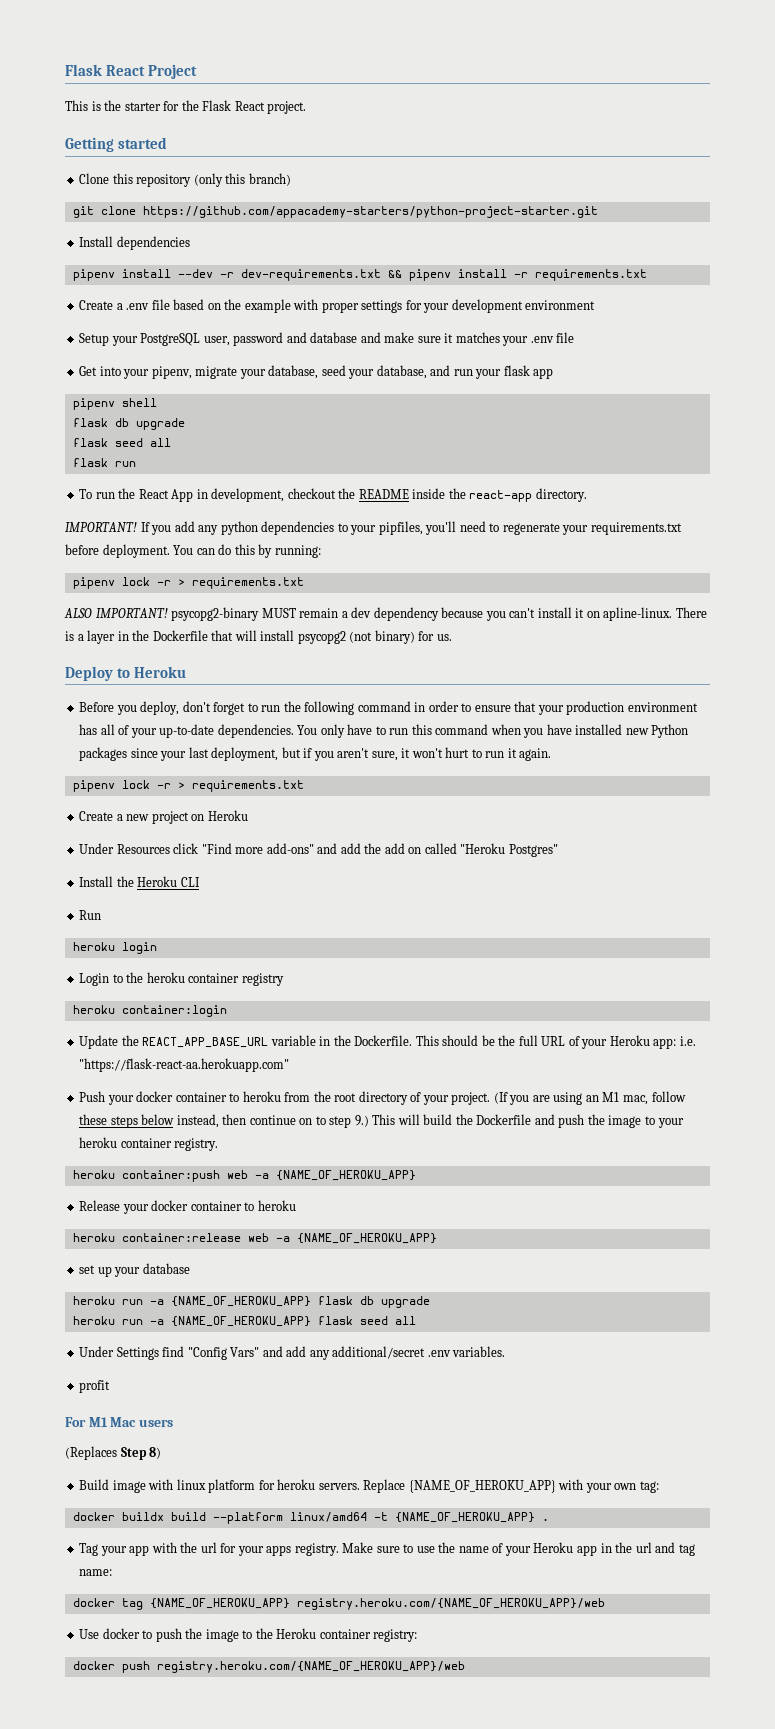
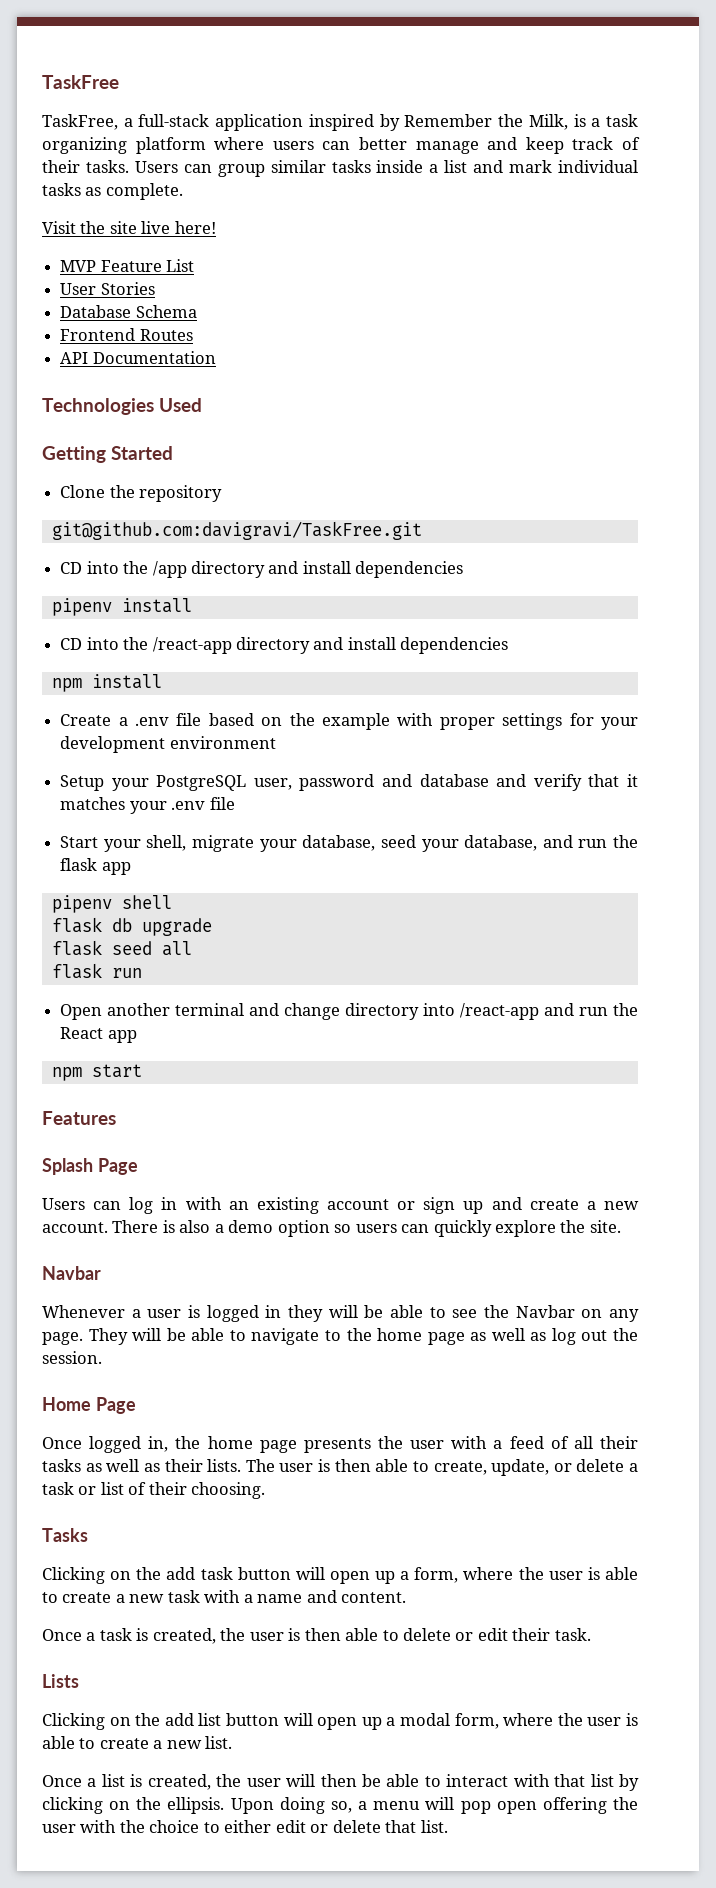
[65,64,198,79] [65,100,307,114] Flask React Project // This is the starter for the Flask React project. -> [42,75,119,89] [42,114,639,131] [42,137,641,154] [42,160,638,177] [42,183,183,200] [42,221,216,234] [60,259,195,272] [60,282,155,295] [60,305,197,318] [60,328,193,341] [60,351,216,364] [42,398,203,415] TaskFree // TaskFree, a full-stack application inspired by Remember the Milk, is a task organizing platform where users can better manage and keep track of their tasks. Users can group similar tasks inside a list and mark individual tasks as complete. // Visit the site live here! // MVP Feature List // User Stories // Database Schema // Frontend Routes // API Documentation // Technologies Used
[118,137,168,149] started -> [111,446,174,460] Started
[112,173,133,184] this -> [109,485,135,498] the
[193,173,291,187] [72,206,598,218] [79,236,190,250] [72,269,647,281] (only this branch) // git clone https://github.com/appacademy-starters/python-project-starter.git // Install dependencies // pipenv install --dev -r dev-requirements.txt && pipenv install -r requirements.txt -> [51,521,422,540] [60,561,464,578] [51,598,192,616] [60,637,509,654] [51,674,162,692] // git@github.com:davigravi/TaskFree.git // CD into the /app directory and install dependencies // pipenv install // CD into the /react-app directory and install dependencies // npm install
[384,332,441,343] make sure -> [533,774,620,791] verify that
[79,366,192,379] Get into your pipenv, -> [60,835,187,852] Start your shell,
[475,369,502,379] your -> [613,835,638,848] the
[79,488,587,502] [65,521,682,535] [65,544,321,558] [72,577,304,589] [64,607,707,621] [65,630,452,644] [65,666,186,681] [79,701,698,715] [79,724,689,738] [79,747,552,761] [72,780,304,792] [79,810,248,824] [79,843,558,857] [79,876,200,887] [79,910,102,920] [72,942,157,954] [79,972,284,986] [72,1005,227,1017] [79,1035,696,1049] [79,1058,290,1072] [79,1091,686,1105] [79,1114,684,1128] [79,1137,219,1151] [72,1170,416,1182] [79,1200,296,1214] [72,1233,437,1244] [79,1263,190,1277] [72,1296,430,1308] [72,1316,416,1327] [79,1346,506,1360] [79,1380,111,1393] [65,1417,173,1427] [65,1446,162,1460] [79,1479,659,1493] [72,1512,549,1524] [79,1542,695,1556] [79,1569,113,1576] [72,1598,605,1610] [79,1628,418,1642] [72,1661,465,1673] To run the React App in development, checkout the README inside the react-app directory. // IMPORTANT! If you add any python dependencies to your pipfiles, you'll need to regenerate your requirements.txt before deployment. You can do this by running: // pipenv lock -r > requirements.txt // ALSO IMPORTANT! psycopg2-binary MUST remain a dev dependency because you can't install it on apline-linux. There is a layer in the Dockerfile that will install psycopg2 (not binary) for us. // Deploy to Heroku // Before you deploy, don't forget to run the following command in order to ensure that your production environment has all of your up-to-date dependencies. You only have to run this command when you have installed new Python packages since your last deployment, but if you aren't sure, it won't hurt to run it again. // pipenv lock -r > requirements.txt // Create a new project on Heroku // Under Resources click "Find more add-ons" and add the add on called "Heroku Postgres" // Install the Heroku CLI // Run // heroku login // Login to the heroku container registry // heroku container:login // Update the REACT_APP_BASE_URL variable in the Dockerfile. This should be the full URL of your Heroku app: i.e. "https://flask-react-aa.herokuapp.com" // Push your docker container to heroku from the root directory of your project. (If you are using an M1 mac, follow these steps below instead, then continue on to step 9.) This will build the Dockerfile and push the image to your heroku container registry. // heroku container:push web -a {NAME_OF_HEROKU_APP} // Release your docker container to heroku // heroku container:release web -a {NAME_OF_HEROKU_APP} // set up your database // heroku run -a {NAME_OF_HEROKU_APP} flask db upgrade // heroku run -a {NAME_OF_HEROKU_APP} flask seed all // Under Settings find "Config Vars" and add any additional/secret .env variables. // profit // For M1 Mac users // (Replaces Step 8) // Build image with linux platform for heroku servers. Replace {NAME_OF_HEROKU_APP} with your own tag: // docker buildx build --platform linux/amd64 -t {NAME_OF_HEROKU_APP} . // Tag your app with the url for your apps registry. Make sure to use the name of your Heroku app in the url and tag name: // docker tag {NAME_OF_HEROKU_APP} registry.heroku.com/{NAME_OF_HEROKU_APP}/web // Use docker to push the image to the Heroku container registry: // docker push registry.heroku.com/{NAME_OF_HEROKU_APP}/web -> [60,1003,639,1020] [60,1027,137,1043] [51,1064,142,1081] [42,1111,116,1125] [42,1158,138,1175] [42,1197,639,1214] [42,1220,621,1237] [42,1266,101,1280] [42,1305,640,1322] [42,1328,638,1345] [42,1351,102,1364] [42,1397,136,1414] [42,1436,638,1453] [42,1459,638,1476] [42,1482,266,1499] [42,1528,88,1542] [42,1567,638,1584] [42,1590,407,1603] [42,1628,591,1644] [42,1674,79,1688] [42,1713,639,1730] [42,1736,233,1749] [42,1774,639,1791] [42,1797,638,1814] [42,1820,448,1833] Open another terminal and change directory into /react-app and run the React app // npm start // Features // Splash Page // Users can log in with an existing account or sign up and create a new account. There is also a demo option so users can quickly explore the site. // Navbar // Whenever a user is logged in they will be able to see the Navbar on any page. They will be able to navigate to the home page as well as log out the session. // Home Page // Once logged in, the home page presents the user with a feed of all their tasks as well as their lists. The user is then able to create, update, or delete a task or list of their choosing. // Tasks // Clicking on the add task button will open up a form, where the user is able to create a new task with a name and content. // Once a task is created, the user is then able to delete or edit their task. // Lists // Clicking on the add list button will open up a modal form, where the user is able to create a new list. // Once a list is created, the user will then be able to interact with that list by clicking on the ellipsis. Upon doing so, a menu will pop open offering the user with the choice to either edit or delete that list.

